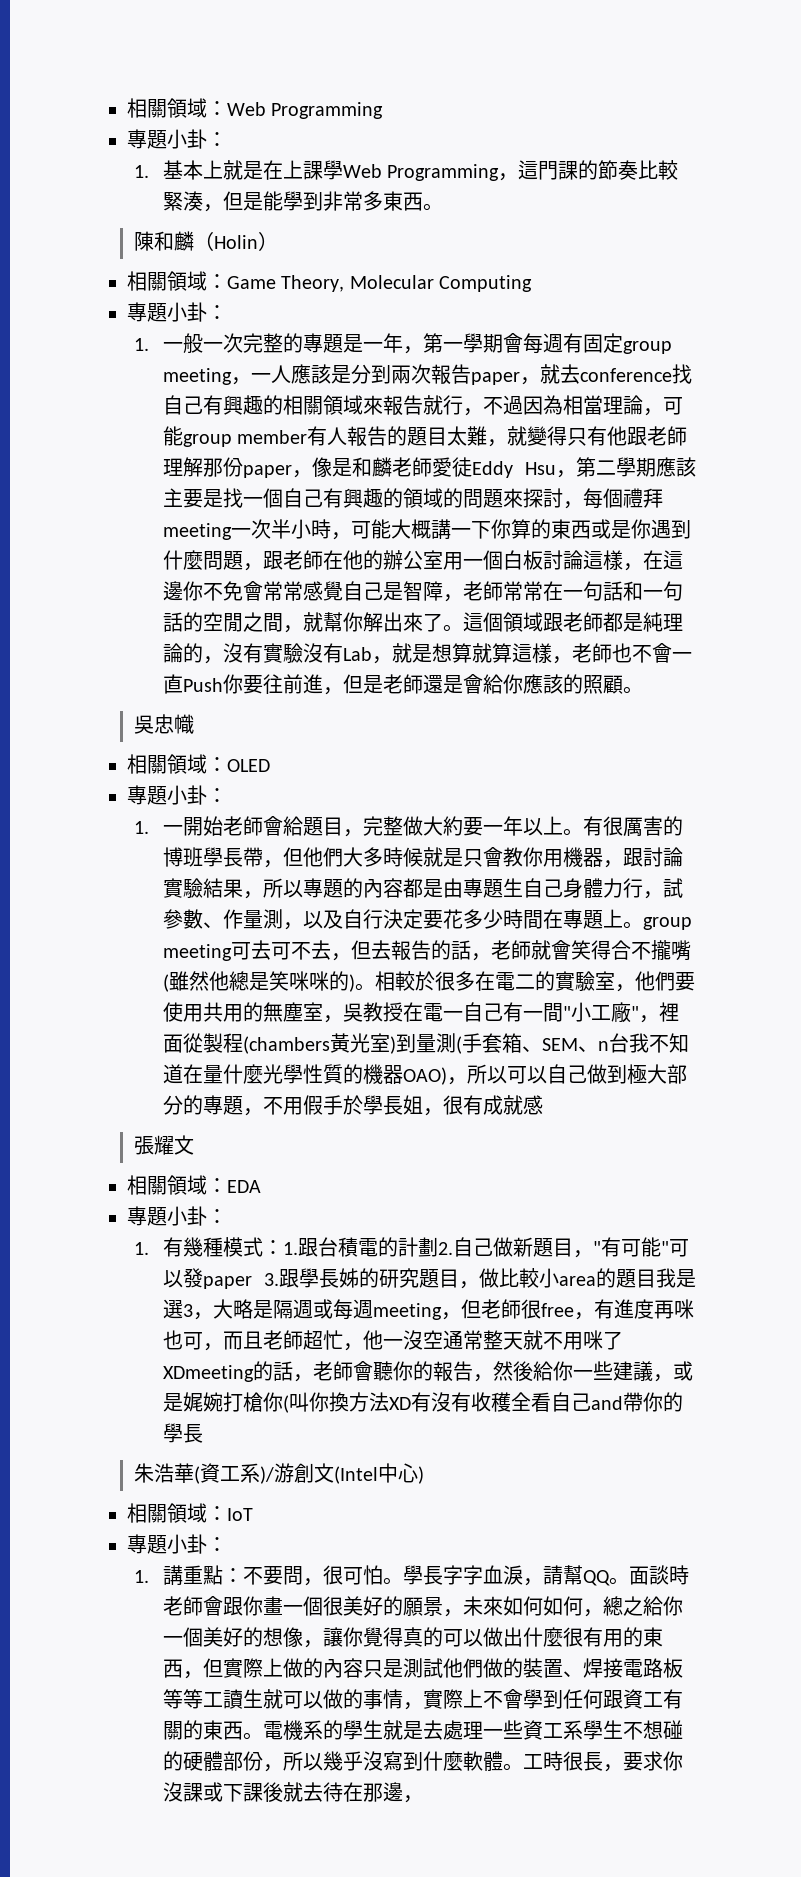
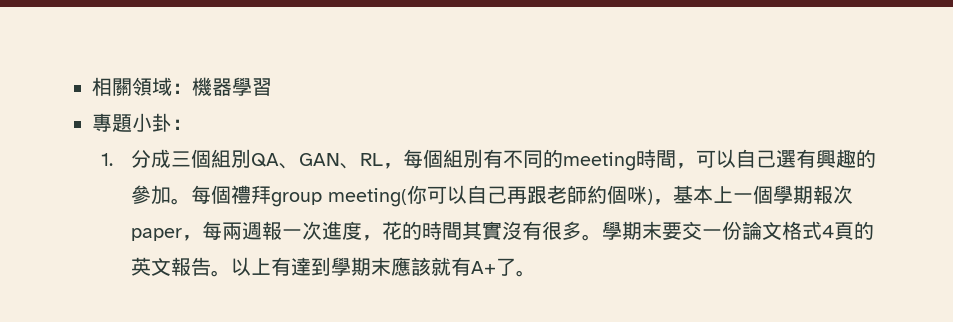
[127,98,384,119] [127,129,227,149] [133,160,678,181] [162,191,443,212] [133,231,278,251] [127,271,533,292] [127,302,227,322] [133,333,672,354] [162,364,692,385] [162,395,683,416] [162,426,687,447] [162,457,696,478] [162,488,663,509] [162,519,691,540] [162,550,683,571] [162,581,683,602] [162,612,683,633] [162,643,692,664] [162,674,643,695] [133,714,194,734] [127,754,270,774] [127,785,227,805] [133,816,683,837] [162,847,683,868] [162,878,683,899] [162,909,692,930] [162,940,691,961] [162,971,695,992] [162,1002,679,1023] [162,1033,689,1054] [162,1064,687,1085] [162,1095,543,1116] [133,1135,194,1155] [127,1175,261,1195] [127,1206,227,1226] [133,1237,689,1258] [162,1268,696,1289] [162,1299,694,1320] [162,1330,623,1351] [162,1361,693,1382] [162,1392,683,1413] [162,1423,203,1443] [133,1463,424,1484] [127,1503,253,1523] [127,1534,227,1554] [133,1565,689,1586] [162,1596,683,1617] [162,1627,663,1648] [162,1658,683,1679] [162,1689,683,1710] [162,1720,683,1740] [162,1751,683,1772] [162,1782,423,1803] 相關領域：Web Programming // 專題小卦： // 1.基本上就是在上課學Web Programming，這門課的節奏比較緊湊，但是能學到非常多東西。 // 陳和麟（Holin） // 相關領域：Game Theory, Molecular Computing // 專題小卦： // 1.一般一次完整的專題是一年，第一學期會每週有固定group meeting，一人應該是分到兩次報告paper，就去conference找自己有興趣的相關領域來報告就行，不過因為相當理論，可能group member有人報告的題目太難，就變得只有他跟老師理解那份paper，像是和麟老師愛徒Eddy Hsu，第二學期應該主要是找一個自己有興趣的領域的問題來探討，每個禮拜meeting一次半小時，可能大概講一下你算的東西或是你遇到什麼問題，跟老師在他的辦公室用一個白板討論這樣，在這邊你不免會常常感覺自己是智障，老師常常在一句話和一句話的空閒之間，就幫你解出來了。這個領域跟老師都是純理論的，沒有實驗沒有Lab，就是想算就算這樣，老師也不會一直Push你要往前進，但是老師還是會給你應該的照顧。 // 吳忠幟 // 相關領域：OLED // 專題小卦： // 1.一開始老師會給題目，完整做大約要一年以上。有很厲害的博班學長帶，但他們大多時候就是只會教你用機器，跟討論實驗結果，所以專題的內容都是由專題生自己身體力行，試參數、作量測，以及自行決定要花多少時間在專題上。group meeting可去可不去，但去報告的話，老師就會笑得合不攏嘴(雖然他總是笑咪咪的)。相較於很多在電二的實驗室，他們要使用共用的無塵室，吳教授在電一自己有一間"小工廠"，裡面從製程(chambers黃光室)到量測(手套箱、SEM、n台我不知道在量什麼光學性質的機器OAO)，所以可以自己做到極大部分的專題，不用假手於學長姐，很有成就感 // 張耀文 // 相關領域：EDA // 專題小卦： // 1.有幾種模式：1.跟台積電的計劃2.自己做新題目，"有可能"可以發paper 3.跟學長姊的研究題目，做比較小area的題目我是選3，大略是隔週或每週meeting，但老師很free，有進度再咪也可，而且老師超忙，他一沒空通常整天就不用咪了XDmeeting的話，老師會聽你的報告，然後給你一些建議，或是娓婉打槍你(叫你換方法XD有沒有收穫全看自己and帶你的學長 // 朱浩華(資工系)/游創文(Intel中心) // 相關領域：IoT // 專題小卦： // 1.講重點：不要問，很可怕。學長字字血淚，請幫QQ。面談時老師會跟你畫一個很美好的願景，未來如何如何，總之給你一個美好的想像，讓你覺得真的可以做出什麼很有用的東西，但實際上做的內容只是測試他們做的裝置、焊接電路板等等工讀生就可以做的事情，實際上不會學到任何跟資工有關的東西。電機系的學生就是去處理一些資工系學生不想碰的硬體部份，所以幾乎沒寫到什麼軟體。工時很長，要求你沒課或下課後就去待在那邊， -> [92,77,272,96] [92,113,192,132] [100,149,877,171] [131,185,854,207] [131,221,875,241] [131,257,537,277] 相關領域：機器學習 // 專題小卦： // 1.分成三個組別QA、GAN、RL，每個組別有不同的meeting時間，可以自己選有興趣的參加。每個禮拜group meeting(你可以自己再跟老師約個咪)，基本上一個學期報次paper，每兩週報一次進度，花的時間其實沒有很多。學期末要交一份論文格式4頁的英文報告。以上有達到學期末應該就有A+了。

